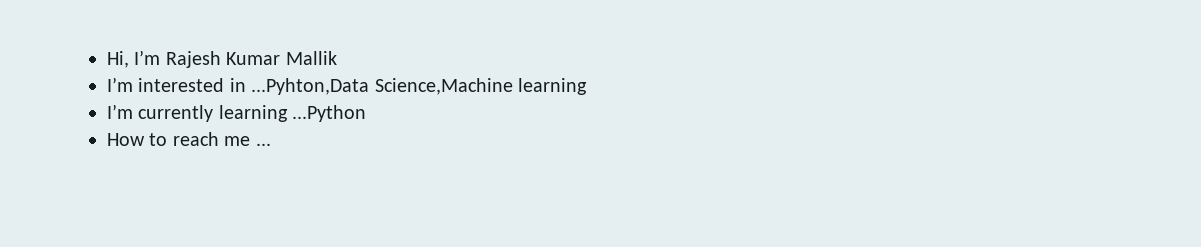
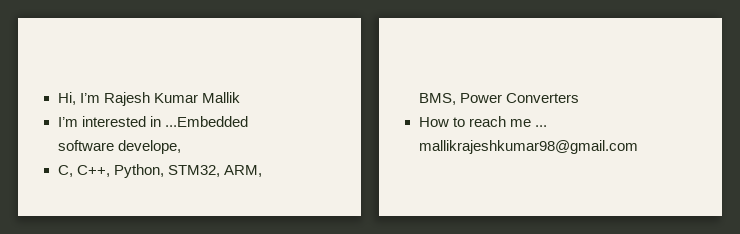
[251,78,587,95] [107,104,367,122] ...Pyhton,Data Science,Machine learning // I’m currently learning ...Python -> [164,116,248,127] [57,140,181,154] [57,164,262,178] [418,93,579,105] ...Embedded software develope, // C, C++, Python, STM32, ARM, BMS, Power Converters
(271, 144) none -> [418,140,638,154] mallikrajeshkumar98@gmail.com

